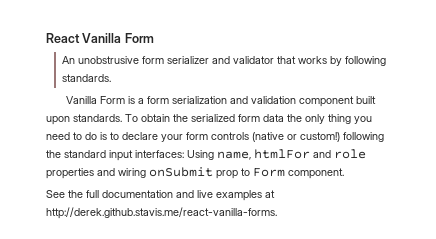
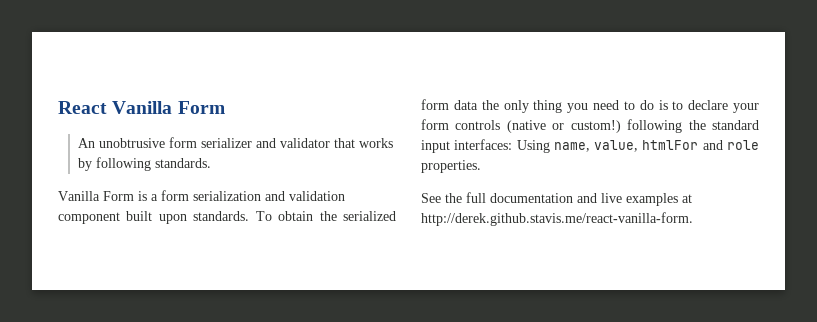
[78,56,140,64] unobstrusive -> [99,138,166,148] unobtrusive
(251, 155) none -> [594,140,639,152] value,
[46,167,344,179] properties and wiring onSubmit prop to Form component. -> [421,160,481,173] properties.
[46,207,277,219] http://derek.github.stavis.me/react-vanilla-forms. -> [421,212,693,226] http://derek.github.stavis.me/react-vanilla-form.

